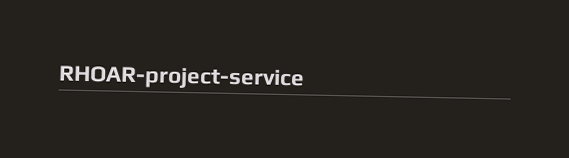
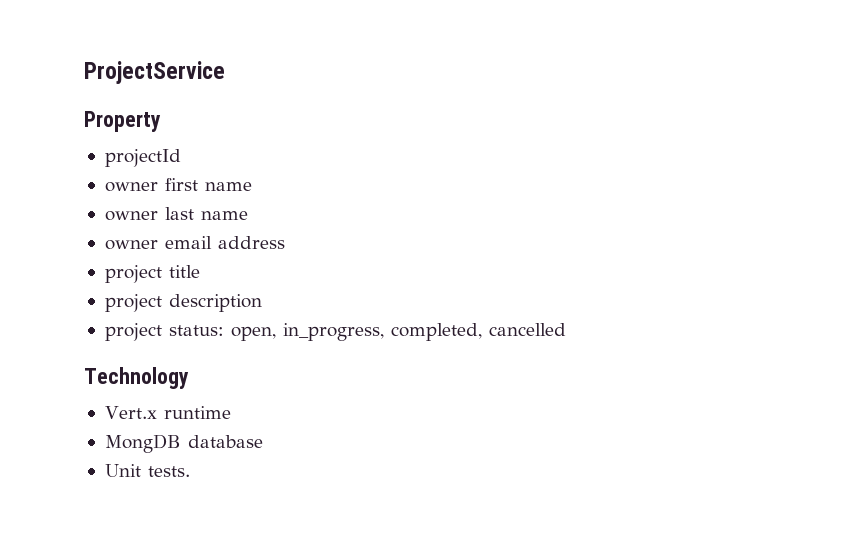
[58,65,305,91] RHOAR-project-service -> [84,61,225,84] [84,111,161,132] [104,149,181,167] [104,178,252,192] [104,207,248,221] [104,236,285,250] [104,265,200,283] [104,294,262,312] [104,323,566,341] [84,367,189,389] [104,406,231,419] [104,434,263,453] [104,464,190,477] ProjectService // Property // projectId // owner first name // owner last name // owner email address // project title // project description // project status: open, in_progress, completed, cancelled // Technology // Vert.x runtime // MongDB database // Unit tests.

